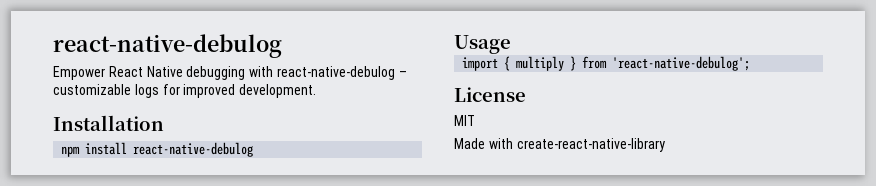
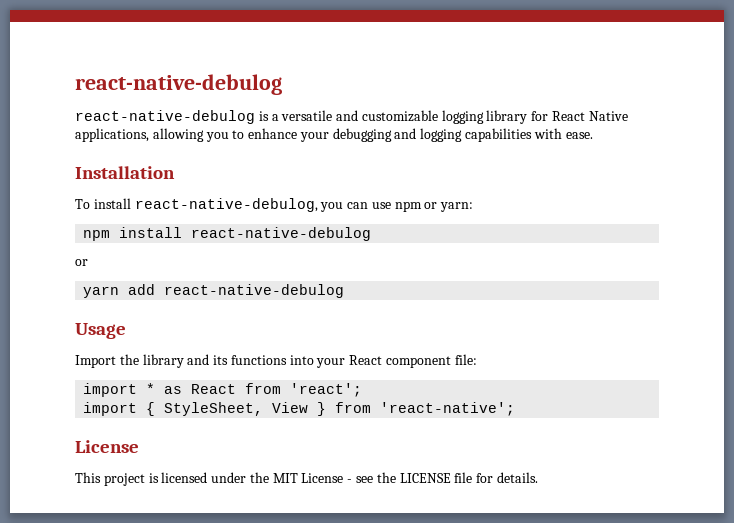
[53,34,282,58] [53,66,407,80] [53,84,317,98] [53,115,164,131] [61,142,254,157] [454,35,511,54] react-native-debulog // Empower React Native debugging with react-native-debulog – customizable logs for improved development. // Installation // npm install react-native-debulog // Usage -> [75,74,282,95] [75,110,628,124] [75,128,593,142] [75,166,175,179] [75,198,474,212] [83,227,372,241] [75,259,88,266] [83,284,345,298] [75,323,126,339] [75,354,477,368] [83,383,363,397] react-native-debulog // react-native-debulog is a versatile and customizable logging library for React Native applications, allowing you to enhance your debugging and logging capabilities with ease. // Installation // To install react-native-debulog, you can use npm or yarn: // npm install react-native-debulog // or // yarn add react-native-debulog // Usage // Import the library and its functions into your React component file: // import * as React from 'react';
[516,56,565,71] multiply -> [164,402,309,416] StyleSheet, View
[612,56,751,71] 'react-native-debulog'; -> [380,402,516,416] 'react-native';
[454,115,475,126] [454,138,665,152] MIT // Made with create-react-native-library -> [75,472,538,486] This project is licensed under the MIT License - see the LICENSE file for details.

